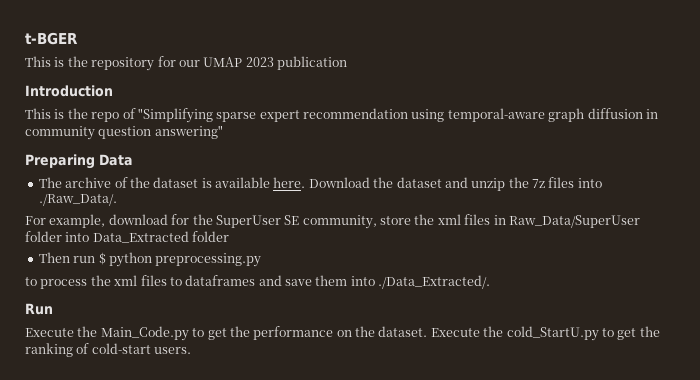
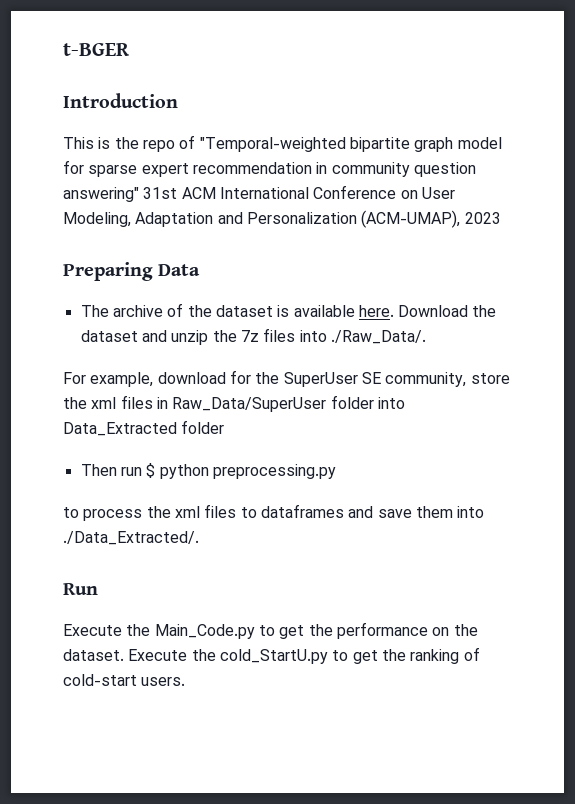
[25,56,347,71] // This is the repository for our UMAP 2023 publication -> (130, 49) none
[137,108,658,123] [25,125,223,140] "Simplifying sparse expert recommendation using temporal-aware graph diffusion in community question answering" -> [199,137,502,152] [63,160,476,177] [63,185,455,202] [63,210,501,228] "Temporal-weighted bipartite graph model for sparse expert recommendation in community question answering" 31st ACM International Conference on User Modeling, Adaptation and Personalization (ACM-UMAP), 2023

